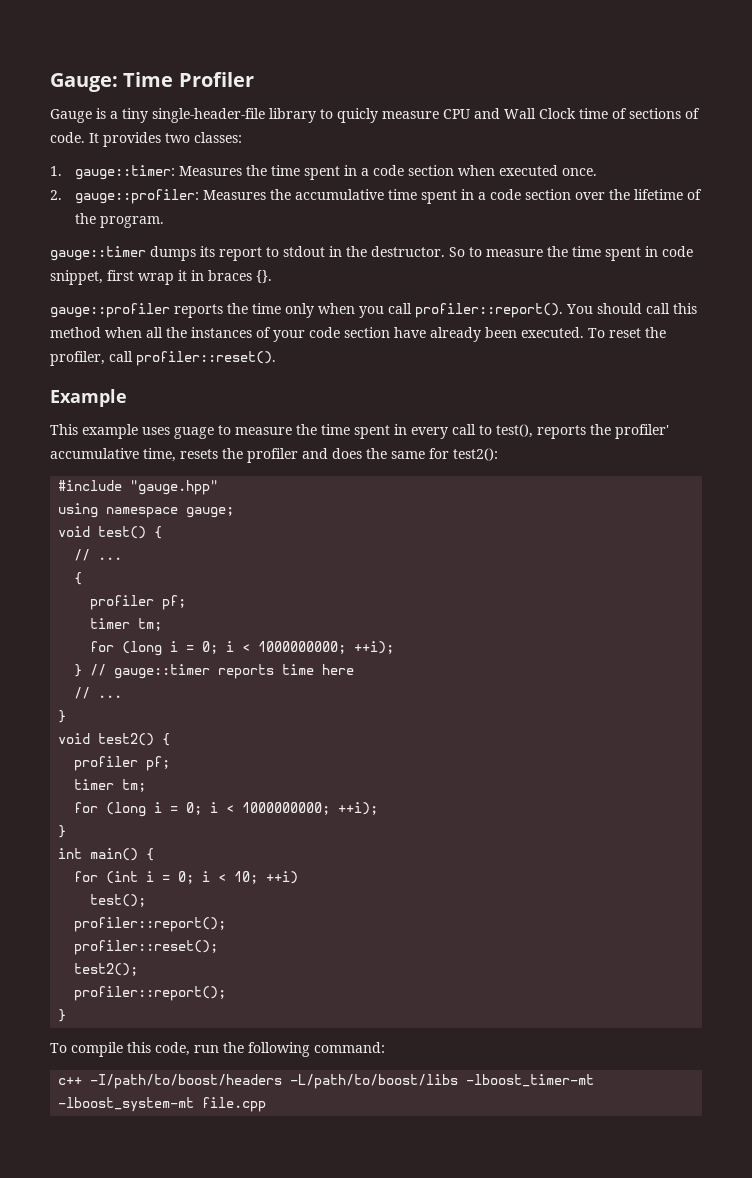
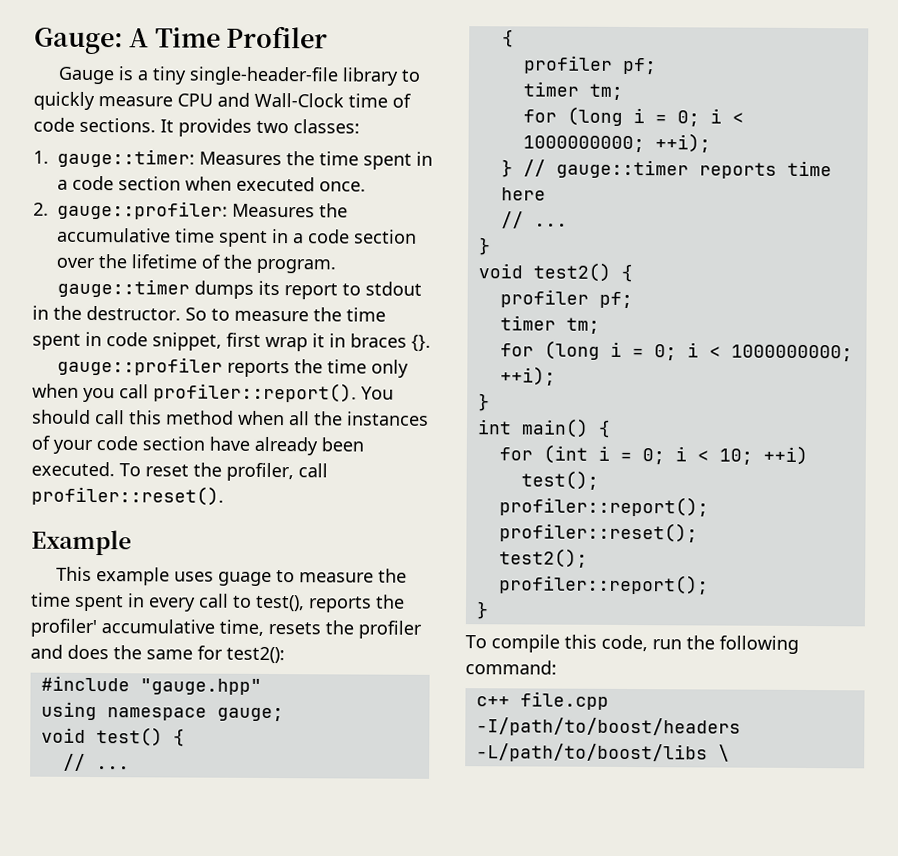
(118, 82) none -> [128,28,149,48] A
[337,108,378,123] quicly -> [33,91,95,111] quickly
[504,108,700,119] [50,132,85,143] Wall Clock time of sections of code. -> [254,92,411,108] [33,117,156,133] Wall-Clock time of code sections.
(83, 1081) none -> [519,691,609,710] file.cpp
[466,1074,595,1087] [58,1097,267,1112] -lboost_timer-mt -lboost_system-mt file.cpp -> [717,744,730,762] \

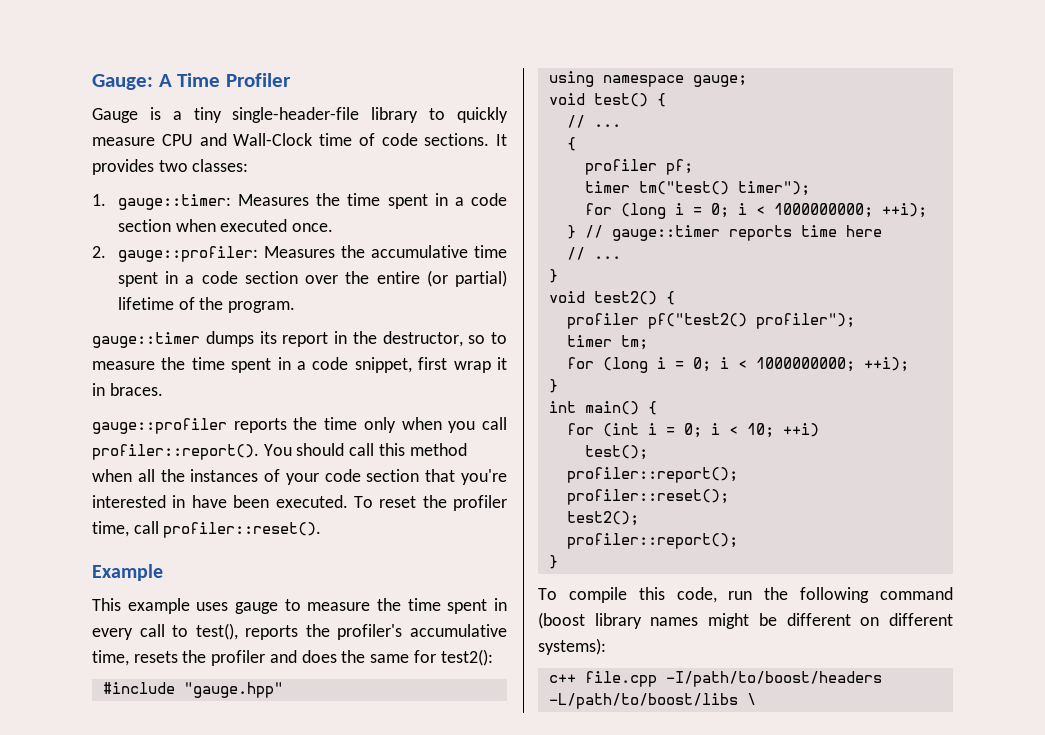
(127, 261) none -> [376,270,507,287] entire (or partial)
[342,281,423,296] [32,305,386,322] [32,331,102,350] to stdout in the destructor. So to measure the time spent in -> [334,331,507,347] [92,357,306,373] in the destructor, so to measure the time spent in a
[350,333,431,352] braces {}. -> [109,383,163,396] braces.
[209,436,318,456] have already -> [425,469,507,485] [92,495,227,508] that you're interested in have
[226,462,294,482] profiler, -> [453,495,507,511] [92,521,129,537] profiler time,
[218,571,273,587] guage -> [235,602,278,614] gauge
[30,618,97,638] profiler' -> [337,624,403,640] profiler's
[588,83,623,100] tm; -> [638,181,810,196] tm("test() timer");
[598,291,633,309] pf; -> [647,313,855,329] pf("test2() profiler");
[465,660,557,675] command: -> [880,587,953,600] [538,612,953,629] [538,638,606,655] command (boost library names might be different on different systems):

